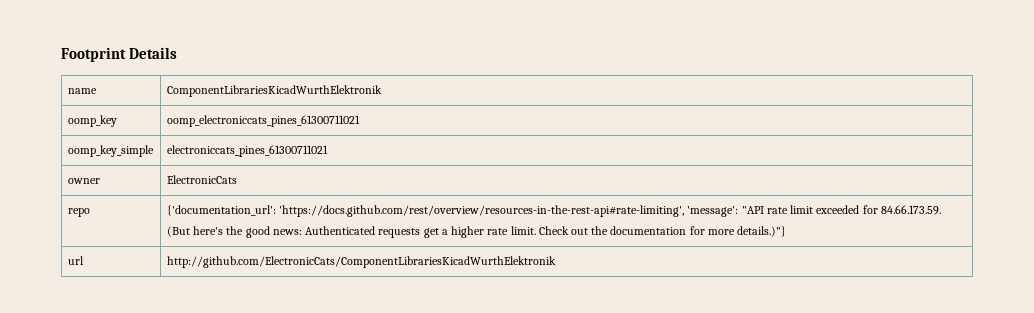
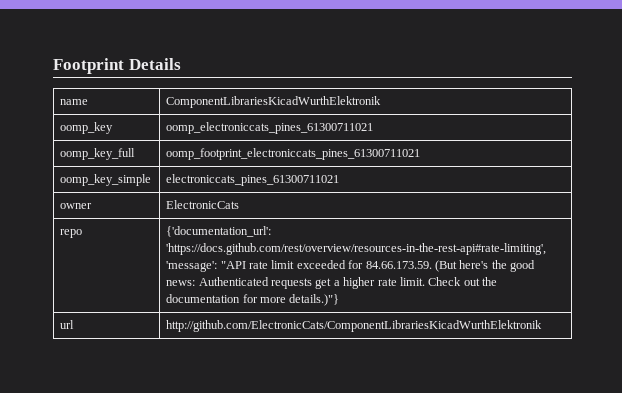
(360, 121) none -> [60,148,136,160] [166,148,421,160] // oomp_key_full | oomp_footprint_electroniccats_pines_61300711021

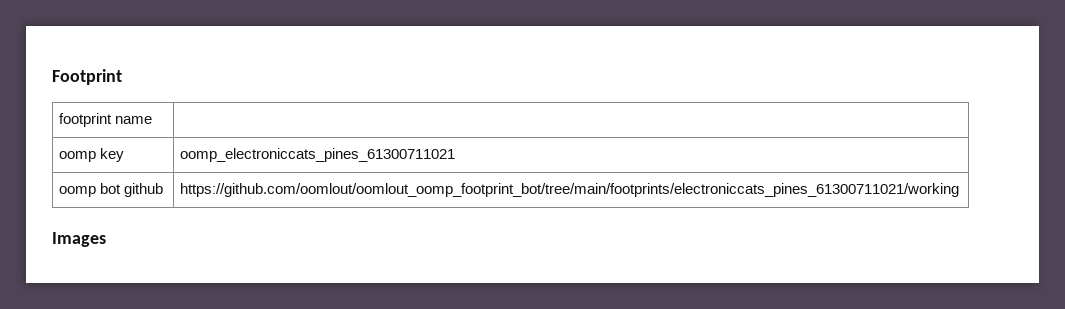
[128,58,181,70] Details // -> [59,113,113,127] // footprint
[166,96,382,108] [60,122,114,134] ComponentLibrariesKicadWurthElektronik // oomp_key -> [59,148,125,162] // oomp key
[60,148,136,160] [166,148,421,160] [60,174,152,186] [166,174,340,186] [60,203,93,209] [166,200,240,209] [60,229,83,238] [166,226,272,237] [166,243,547,255] [166,260,536,272] [166,277,498,289] [166,294,340,306] [60,320,75,329] [166,320,543,332] oomp_key_full | oomp_footprint_electroniccats_pines_61300711021 // oomp_key_simple | electroniccats_pines_61300711021 // owner | ElectronicCats // repo | {'documentation_url': 'https://docs.github.com/rest/overview/resources-in-the-rest-api#rate-limiting', 'message': "API rate limit exceeded for 84.66.173.59. (But here's the good news: Authenticated requests get a higher rate limit. Check out the documentation for more details.)"} // url | http://github.com/ElectronicCats/ComponentLibrariesKicadWurthElektronik -> [59,183,164,197] [180,183,960,197] [52,232,106,247] oomp bot github | https://github.com/oomlout/oomlout_oomp_footprint_bot/tree/main/footprints/electroniccats_pines_61300711021/working // Images

